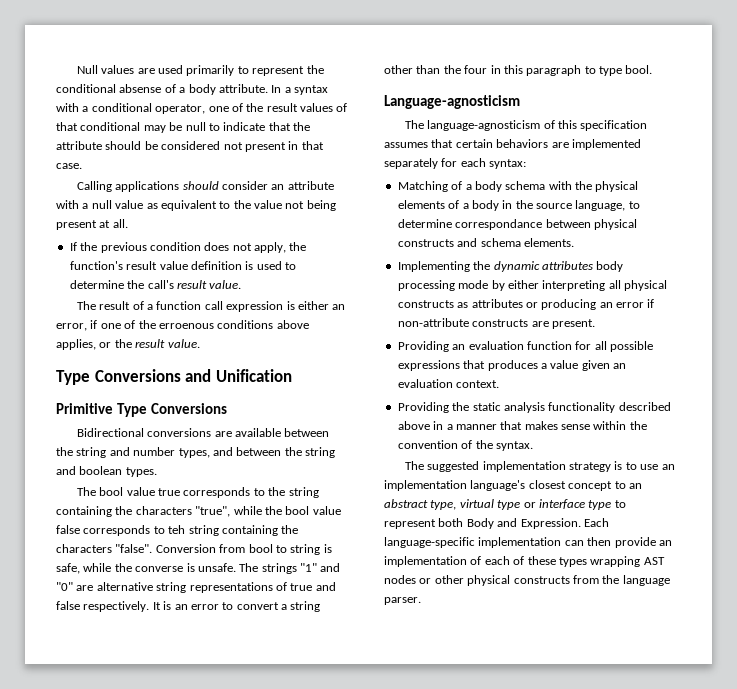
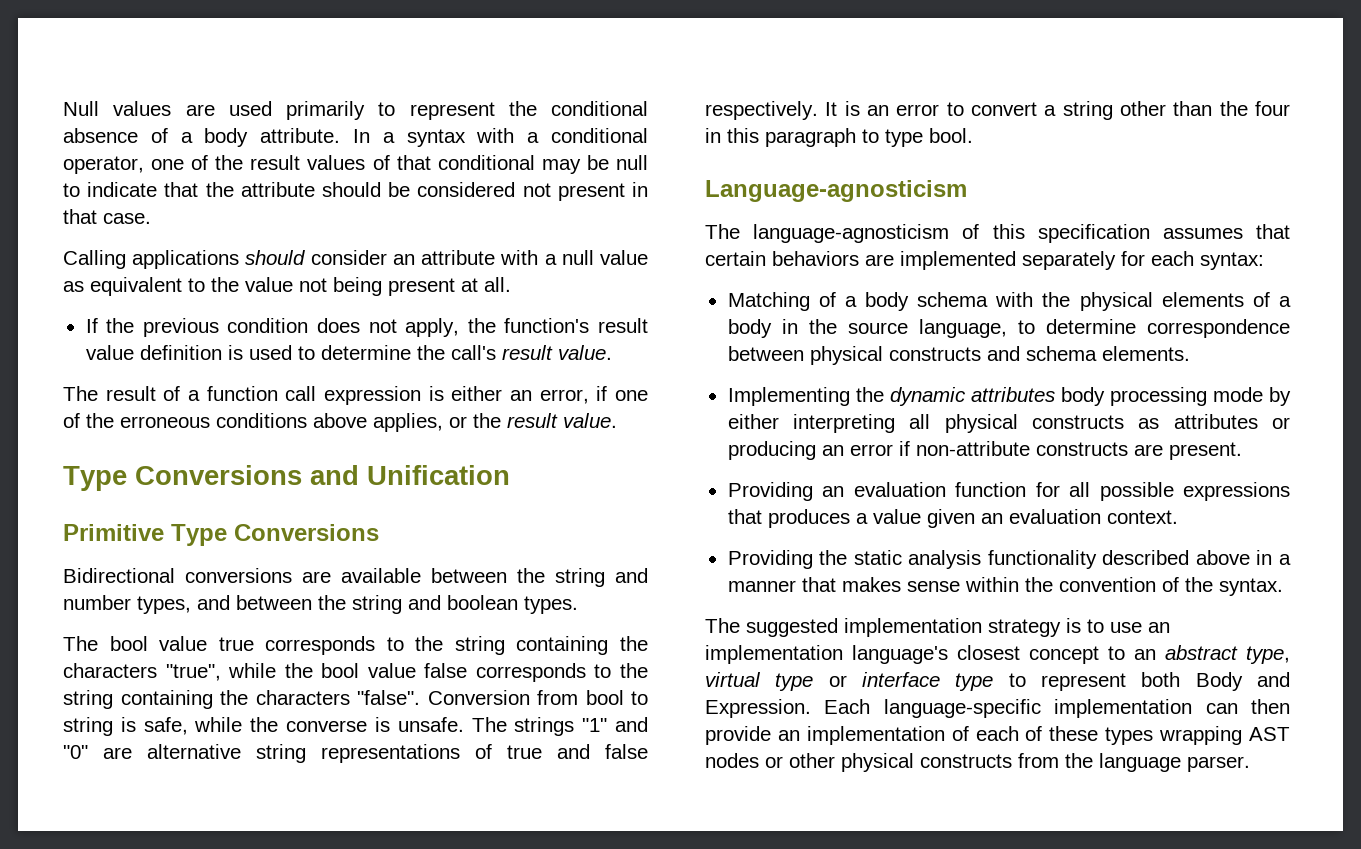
[119,84,162,93] absense -> [63,128,138,143] absence
[158,323,214,329] erroenous -> [120,416,210,428] erroneous
[168,525,186,534] teh -> [619,663,648,678] the
[455,219,543,230] correspondance -> [1147,319,1290,338] correspondence

